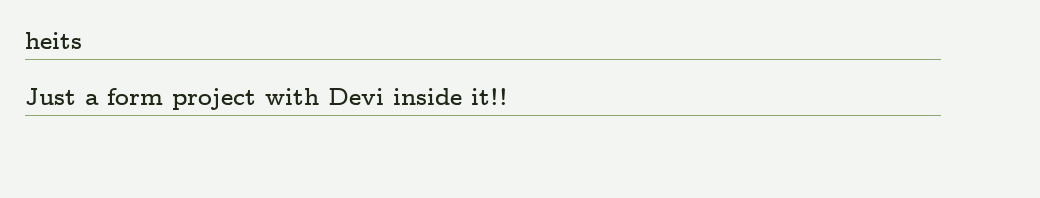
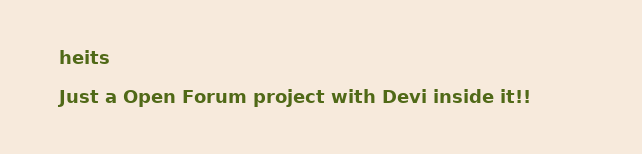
[107,88,163,105] form -> [123,90,247,107] Open Forum

